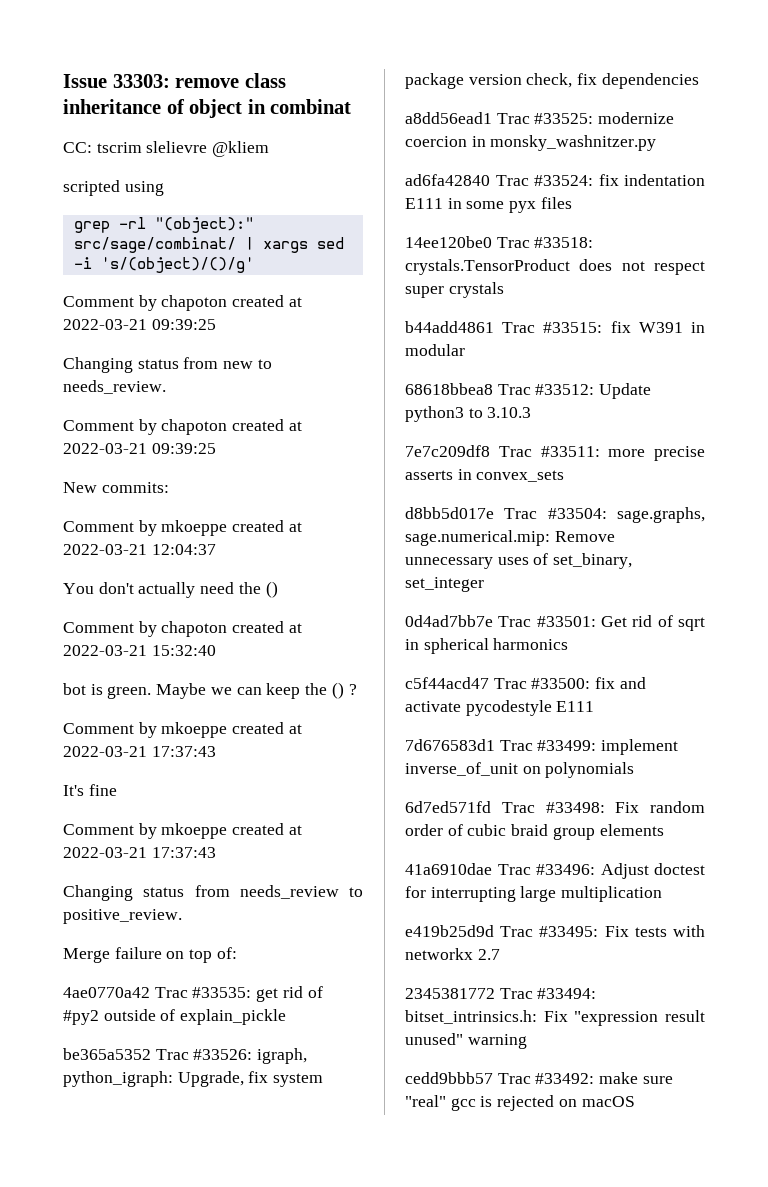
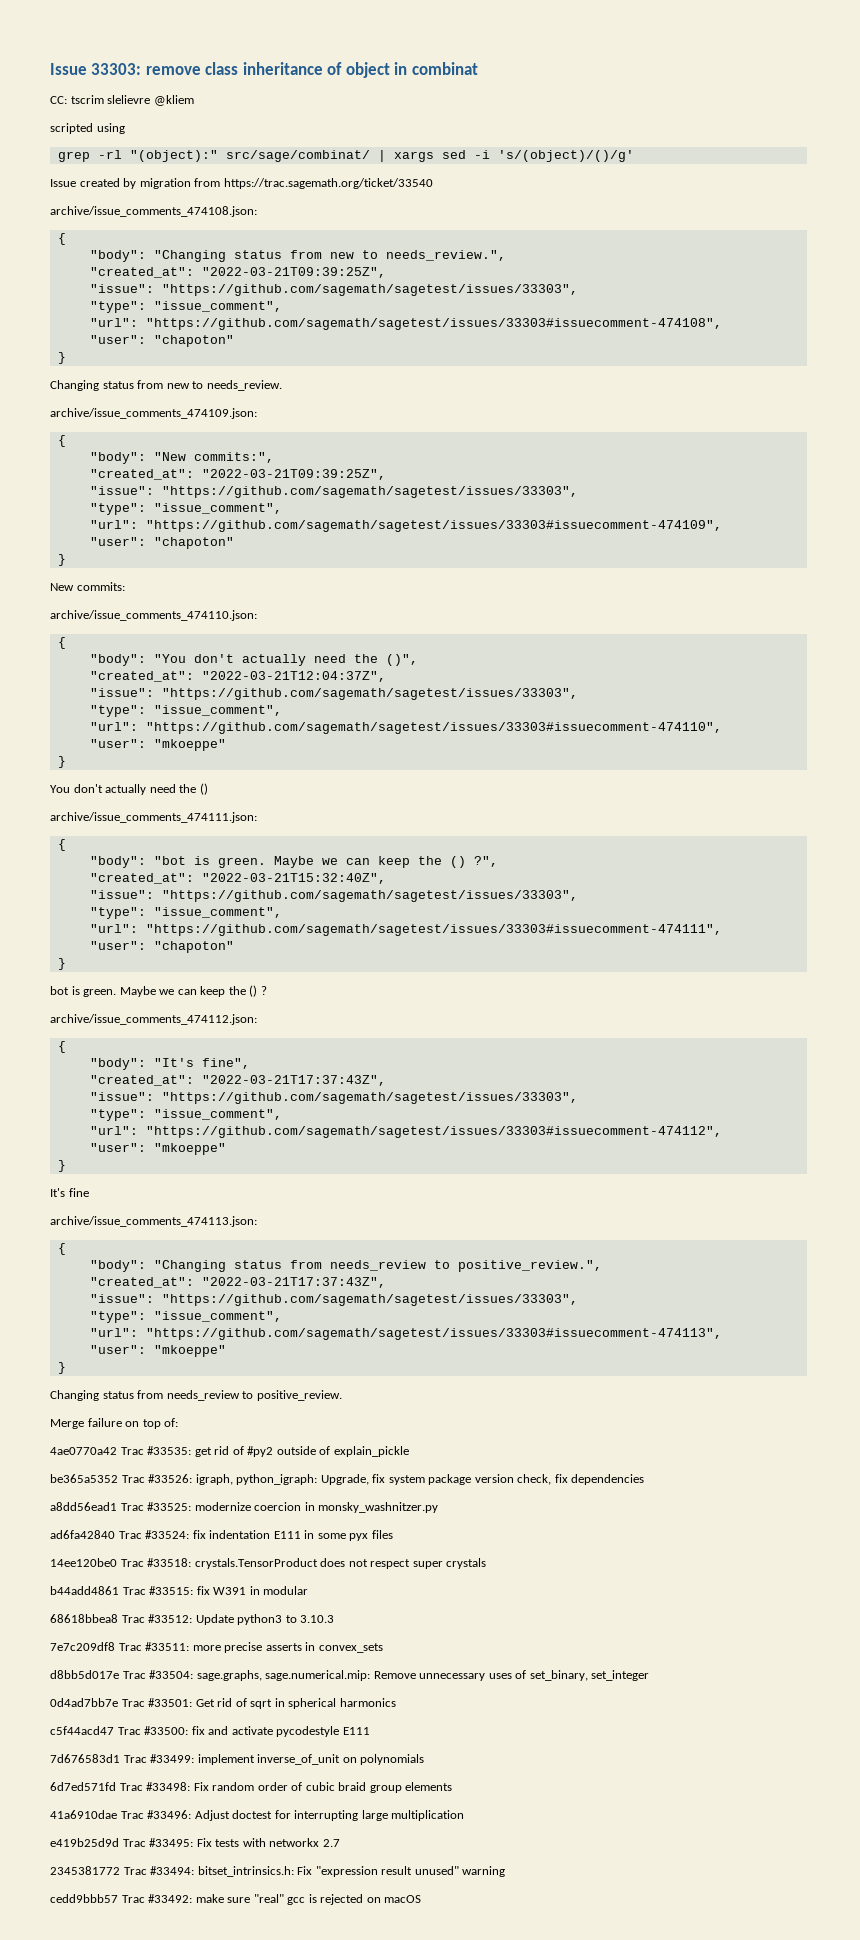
[63,295,302,311] [63,319,216,330] Comment by chapoton created at 2022-03-21 09:39:25 -> [50,178,433,189] [50,206,257,217] [57,233,66,245] [89,250,506,262] [89,267,386,278] [89,284,578,296] [89,301,282,313] [89,318,722,330] [89,335,234,347] [57,352,66,364] Issue created by migration from https://trac.sagemath.org/ticket/33540 // archive/issue_comments_474108.json: // { // "body": "Changing status from new to needs_review.", // "created_at": "2022-03-21T09:39:25Z", // "issue": "https://github.com/sagemath/sagetest/issues/33303", // "type": "issue_comment", // "url": "https://github.com/sagemath/sagetest/issues/33303#issuecomment-474108", // "user": "chapoton" // }
[63,419,302,435] [63,443,216,454] [63,482,169,493] [63,520,302,536] [63,544,216,555] Comment by chapoton created at 2022-03-21 09:39:25 // New commits: // Comment by mkoeppe created at 2022-03-21 12:04:37 -> [50,408,257,419] [57,435,66,447] [89,452,274,464] [89,469,386,480] [89,486,578,498] [89,503,282,515] [89,520,722,532] [89,537,234,549] [57,554,66,566] [50,582,125,591] [50,610,257,621] [57,637,66,649] [89,654,418,666] [89,671,386,682] [89,688,578,700] [89,705,282,717] [89,722,722,734] [89,739,226,751] [57,756,66,768] archive/issue_comments_474109.json: // { // "body": "New commits:", // "created_at": "2022-03-21T09:39:25Z", // "issue": "https://github.com/sagemath/sagetest/issues/33303", // "type": "issue_comment", // "url": "https://github.com/sagemath/sagetest/issues/33303#issuecomment-474109", // "user": "chapoton" // } // New commits: // archive/issue_comments_474110.json: // { // "body": "You don't actually need the ()", // "created_at": "2022-03-21T12:04:37Z", // "issue": "https://github.com/sagemath/sagetest/issues/33303", // "type": "issue_comment", // "url": "https://github.com/sagemath/sagetest/issues/33303#issuecomment-474110", // "user": "mkoeppe" // }
[63,621,302,637] [63,645,216,656] Comment by chapoton created at 2022-03-21 15:32:40 -> [50,812,257,823] [57,839,66,851] [89,856,498,868] [89,873,386,884] [89,890,578,902] [89,907,282,919] [89,924,722,936] [89,941,234,953] [57,958,66,970] archive/issue_comments_474111.json: // { // "body": "bot is green. Maybe we can keep the () ?", // "created_at": "2022-03-21T15:32:40Z", // "issue": "https://github.com/sagemath/sagetest/issues/33303", // "type": "issue_comment", // "url": "https://github.com/sagemath/sagetest/issues/33303#issuecomment-474111", // "user": "chapoton" // }
[63,722,302,738] [63,746,216,757] [63,784,117,796] [63,823,302,839] [63,847,216,858] Comment by mkoeppe created at 2022-03-21 17:37:43 // It's fine // Comment by mkoeppe created at 2022-03-21 17:37:43 -> [50,1014,257,1025] [57,1041,66,1053] [89,1058,250,1070] [89,1075,386,1086] [89,1092,578,1104] [89,1109,282,1121] [89,1126,722,1138] [89,1143,226,1155] [57,1160,66,1172] [50,1188,89,1197] [50,1216,257,1227] [57,1243,66,1255] [89,1260,602,1272] [89,1277,386,1288] [89,1294,578,1306] [89,1311,282,1323] [89,1328,722,1340] [89,1345,226,1357] [57,1362,66,1374] archive/issue_comments_474112.json: // { // "body": "It's fine", // "created_at": "2022-03-21T17:37:43Z", // "issue": "https://github.com/sagemath/sagetest/issues/33303", // "type": "issue_comment", // "url": "https://github.com/sagemath/sagetest/issues/33303#issuecomment-474112", // "user": "mkoeppe" // } // It's fine // archive/issue_comments_474113.json: // { // "body": "Changing status from needs_review to positive_review.", // "created_at": "2022-03-21T17:37:43Z", // "issue": "https://github.com/sagemath/sagetest/issues/33303", // "type": "issue_comment", // "url": "https://github.com/sagemath/sagetest/issues/33303#issuecomment-474113", // "user": "mkoeppe" // }

